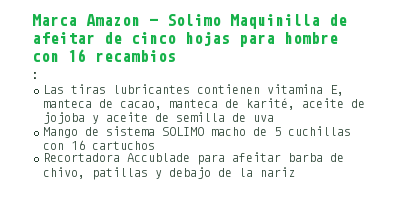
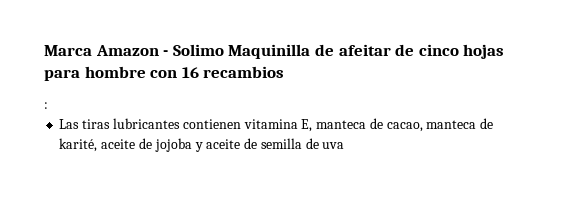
[43,126,351,138] [43,140,155,150] [43,152,344,165] [43,167,295,180] // Mango de sistema SOLIMO macho de 5 cuchillas con 16 cartuchos // Recortadora Accublade para afeitar barba de chivo, patillas y debajo de la nariz -> (345, 145) none

